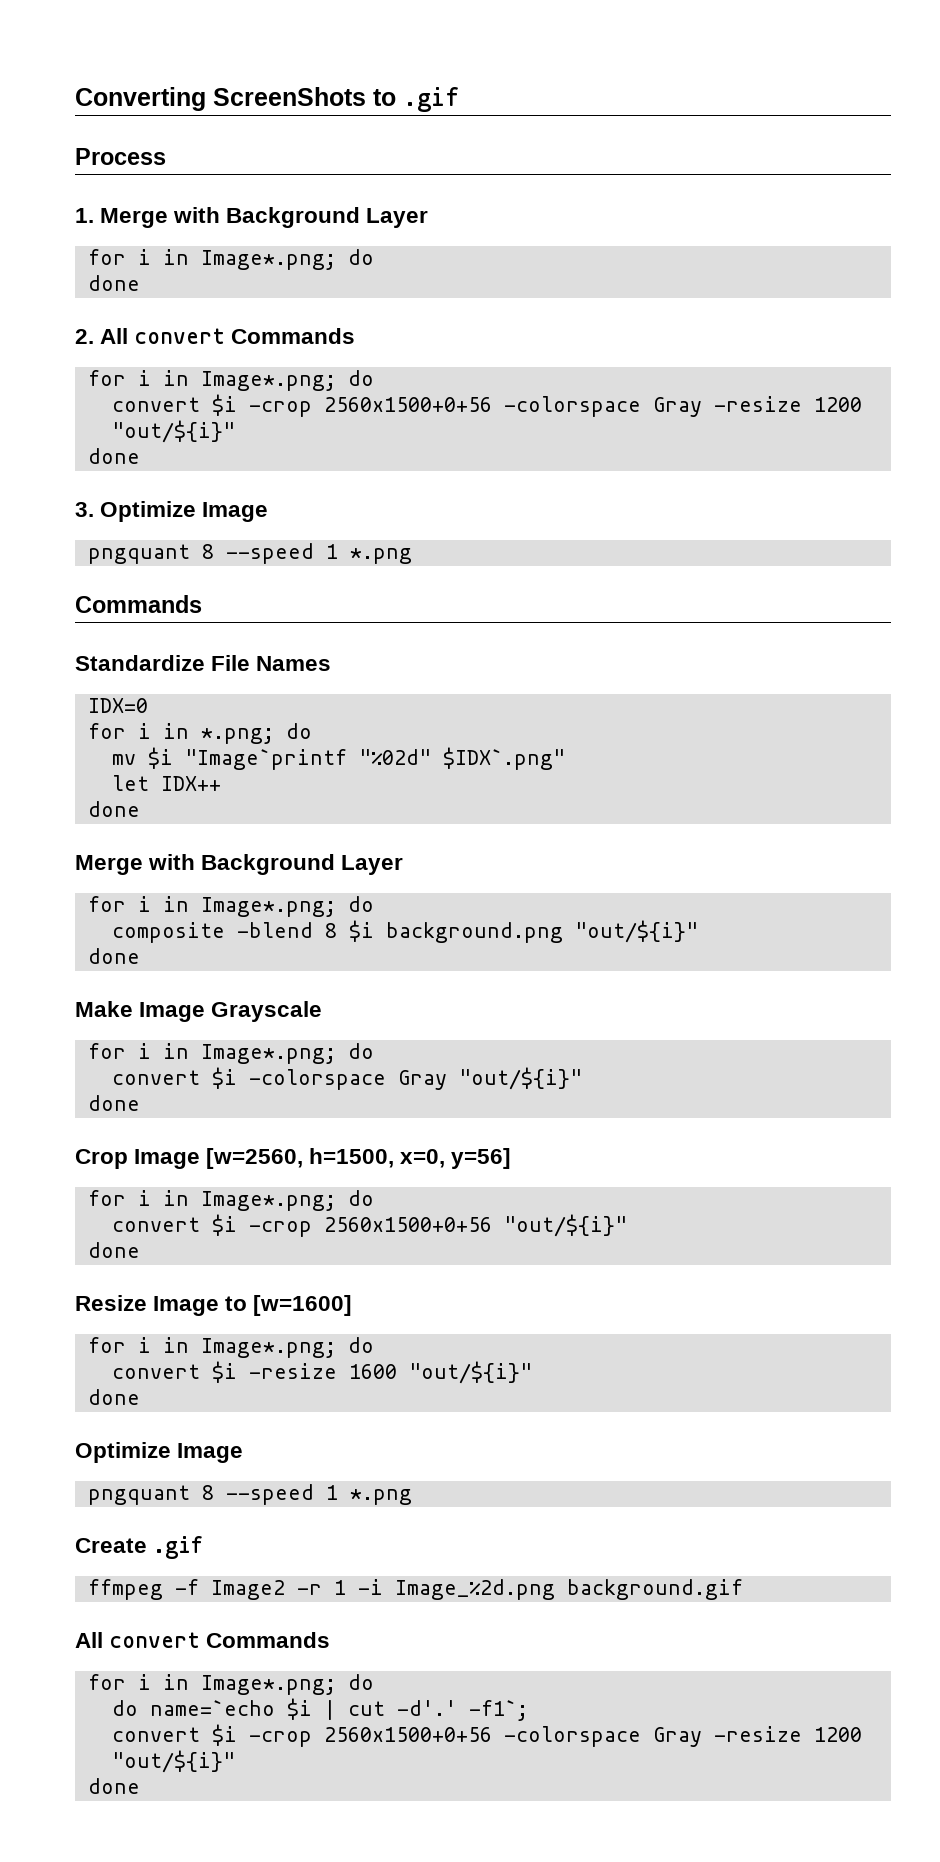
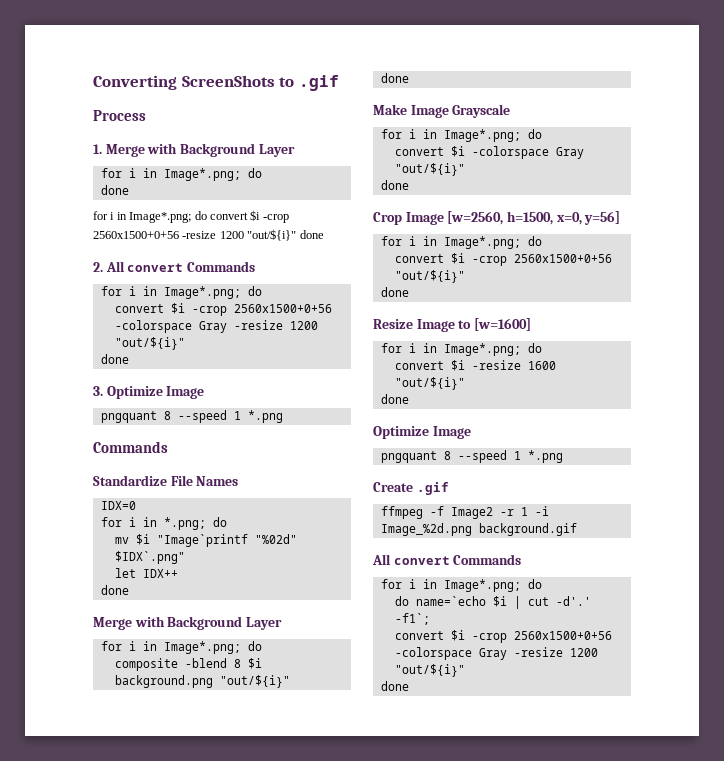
(140, 283) none -> [93,210,289,223] [93,229,324,241] // for i in Image*.png; do convert $i -crop 2560x1500+0+56 -resize 1200 "out/${i}" done

